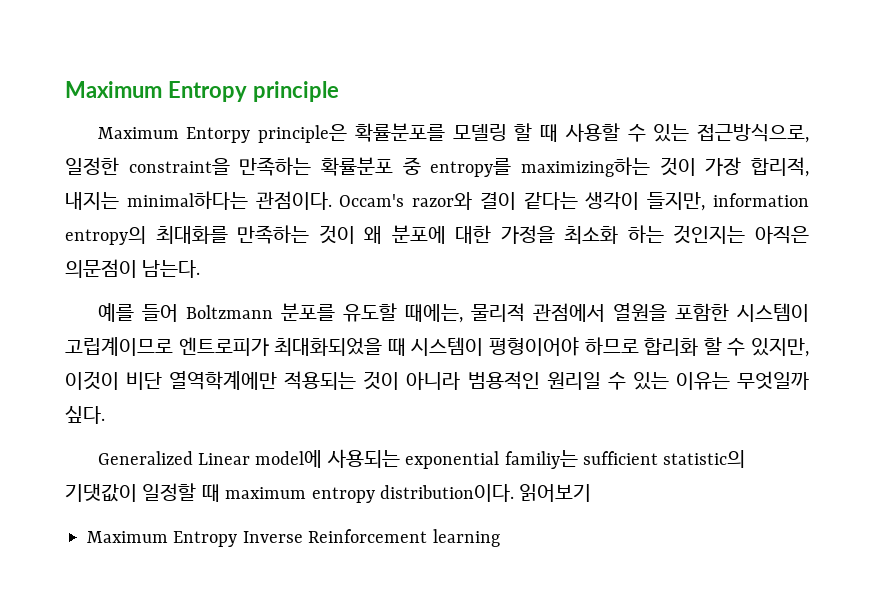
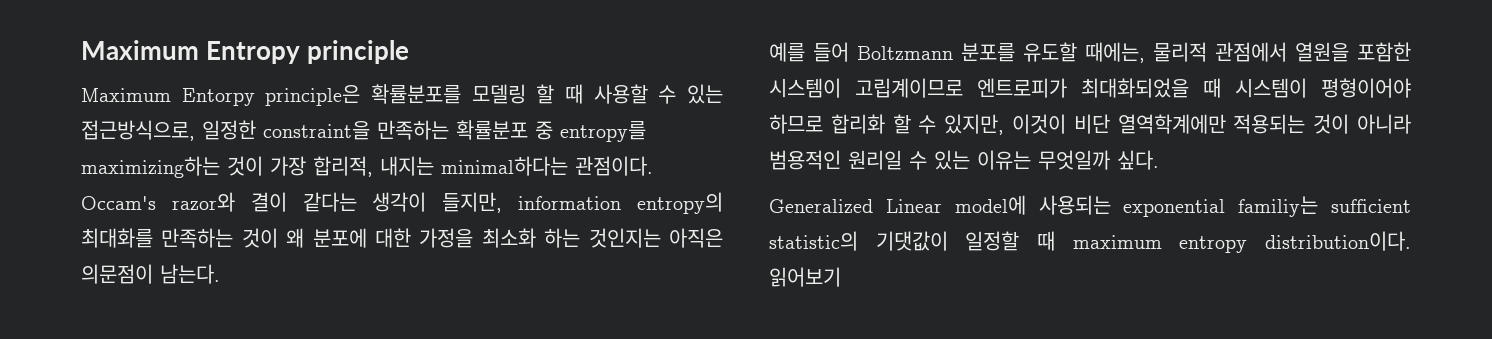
[87,529,500,547] // Maximum Entropy Inverse Reinforcement learning -> (841, 277) none

